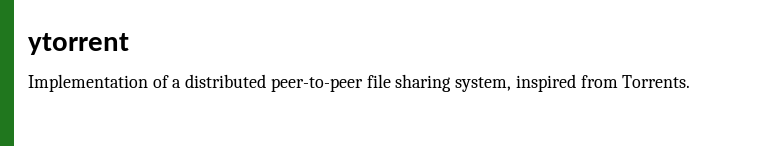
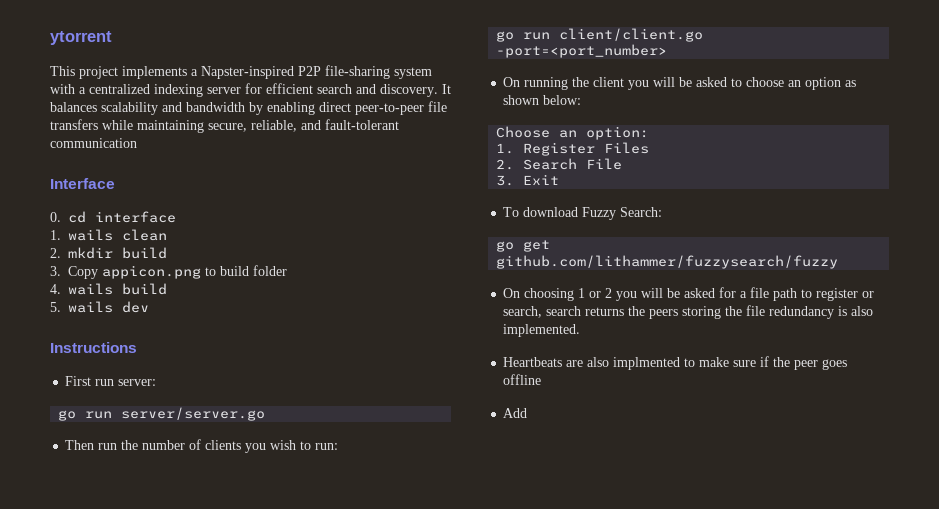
[28,74,691,92] Implementation of a distributed peer-to-peer file sharing system, inspired from Torrents. -> [50,65,432,79] [50,83,451,97] [50,101,447,115] [50,119,399,133] [50,138,137,148] [50,178,115,189] [50,211,176,223] [50,229,167,241] [50,247,167,259] [50,265,287,279] [50,283,167,295] [50,301,149,313] [50,342,137,353] [65,376,157,386] [58,407,266,421] [65,439,339,453] [496,28,704,42] [496,44,668,58] [503,77,857,90] [503,95,582,105] [496,126,650,140] [496,142,650,156] [496,158,623,170] [496,174,560,186] [503,207,663,220] [496,240,551,252] [496,255,839,269] [503,287,875,301] [503,305,874,319] [503,324,581,337] [503,356,848,370] [503,374,542,385] [503,408,528,418] This project implements a Napster-inspired P2P file-sharing system with a centralized indexing server for efficient search and discovery. It balances scalability and bandwidth by enabling direct peer-to-peer file transfers while maintaining secure, reliable, and fault-tolerant communication // Interface // 0. cd interface // 1. wails clean // 2. mkdir build // 3. Copy appicon.png to build folder // 4. wails build // 5. wails dev // Instructions // First run server: // go run server/server.go // Then run the number of clients you wish to run: // go run client/client.go -port=<port_number> // On running the client you will be asked to choose an option as shown below: // Choose an option: // 1. Register Files // 2. Search File // 3. Exit // To download Fuzzy Search: // go get github.com/lithammer/fuzzysearch/fuzzy // On choosing 1 or 2 you will be asked for a file path to register or search, search returns the peers storing the file redundancy is also implemented. // Heartbeats are also implmented to make sure if the peer goes offline // Add

